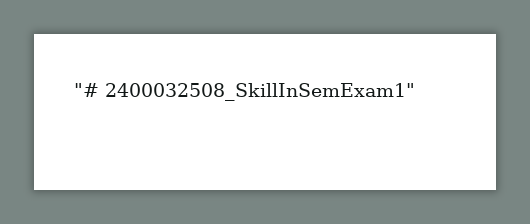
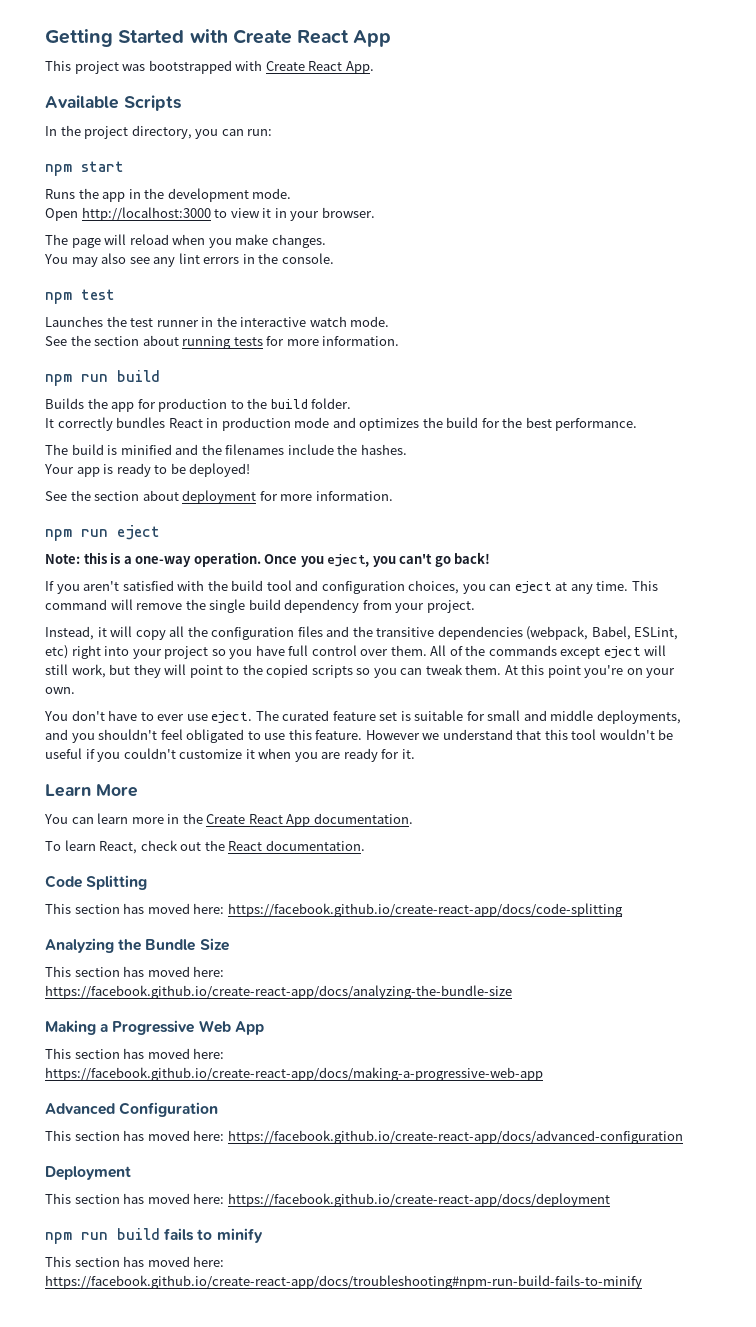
[74,83,415,101] "# 2400032508_SkillInSemExam1" -> [45,29,392,47] [45,60,374,74] [45,95,181,111] [45,125,273,139] [45,161,124,176] [45,188,292,202] [45,207,375,221] [45,234,326,248] [44,253,334,267] [45,289,115,304] [45,316,390,327] [45,335,400,349] [45,370,160,386] [45,398,352,412] [45,417,638,431] [45,444,407,455] [44,463,251,477] [45,490,393,504] [45,525,160,541] [45,552,491,567] [45,580,658,594] [45,599,475,613] [45,626,679,640] [45,645,667,659] [45,664,676,678] [45,687,75,694] [44,710,681,724] [45,729,674,743] [45,748,415,762] [45,784,138,797] [44,813,413,827] [45,840,365,854] [45,875,148,890] [45,903,623,917] [45,938,229,953] [45,966,225,977] [45,985,512,999] [45,1020,264,1035] [45,1048,225,1059] [45,1067,543,1081] [45,1102,219,1117] [45,1130,683,1144] [45,1166,131,1180] [45,1193,610,1207] [45,1228,263,1244] [45,1256,225,1267] [45,1275,642,1289] Getting Started with Create React App // This project was bootstrapped with Create React App. // Available Scripts // In the project directory, you can run: // npm start // Runs the app in the development mode. // Open http://localhost:3000 to view it in your browser. // The page will reload when you make changes. // You may also see any lint errors in the console. // npm test // Launches the test runner in the interactive watch mode. // See the section about running tests for more information. // npm run build // Builds the app for production to the build folder. // It correctly bundles React in production mode and optimizes the build for the best performance. // The build is minified and the filenames include the hashes. // Your app is ready to be deployed! // See the section about deployment for more information. // npm run eject // Note: this is a one-way operation. Once you eject, you can't go back! // If you aren't satisfied with the build tool and configuration choices, you can eject at any time. This command will remove the single build dependency from your project. // Instead, it will copy all the configuration files and the transitive dependencies (webpack, Babel, ESLint, etc) right into your project so you have full control over them. All of the commands except eject will still work, but they will point to the copied scripts so you can tweak them. At this point you're on your own. // You don't have to ever use eject. The curated feature set is suitable for small and middle deployments, and you shouldn't feel obligated to use this feature. However we understand that this tool wouldn't be useful if you couldn't customize it when you are ready for it. // Learn More // You can learn more in the Create React App documentation. // To learn React, check out the React documentation. // Code Splitting // This section has moved here: https://facebook.github.io/create-react-app/docs/code-splitting // Analyzing the Bundle Size // This section has moved here: https://facebook.github.io/create-react-app/docs/analyzing-the-bundle-size // Making a Progressive Web App // This section has moved here: https://facebook.github.io/create-react-app/docs/making-a-progressive-web-app // Advanced Configuration // This section has moved here: https://facebook.github.io/create-react-app/docs/advanced-configuration // Deployment // This section has moved here: https://facebook.github.io/create-react-app/docs/deployment // npm run build fails to minify // This section has moved here: https://facebook.github.io/create-react-app/docs/troubleshooting#npm-run-build-fails-to-minify

